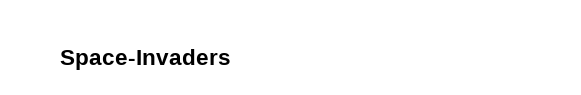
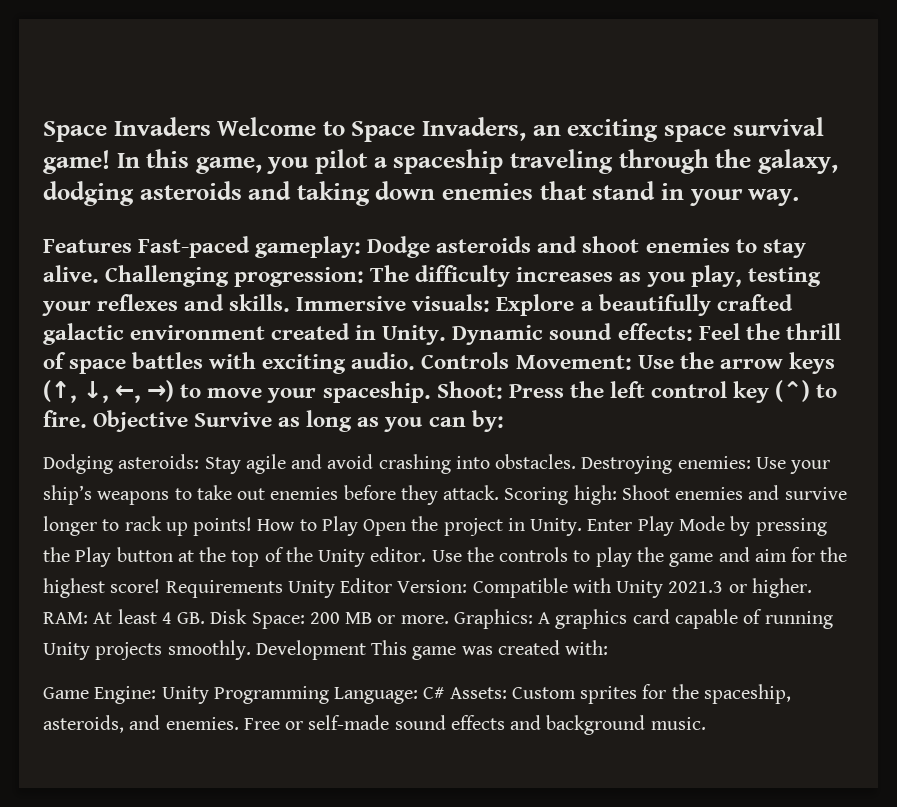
[60,49,231,70] Space-Invaders -> [43,117,824,142] [43,149,838,174] [43,181,800,206] [43,236,806,258] [43,265,821,287] [42,294,793,316] [43,323,841,345] [43,352,835,374] [43,380,838,403] [43,410,504,432] [43,454,831,474] [43,485,847,505] [43,516,827,536] [43,547,848,567] [43,578,812,598] [43,609,833,629] [43,640,609,660] [43,684,791,704] [43,715,706,735] Space Invaders Welcome to Space Invaders, an exciting space survival game! In this game, you pilot a spaceship traveling through the galaxy, dodging asteroids and taking down enemies that stand in your way. // Features Fast-paced gameplay: Dodge asteroids and shoot enemies to stay alive. Challenging progression: The difficulty increases as you play, testing your reflexes and skills. Immersive visuals: Explore a beautifully crafted galactic environment created in Unity. Dynamic sound effects: Feel the thrill of space battles with exciting audio. Controls Movement: Use the arrow keys (↑, ↓, ←, →) to move your spaceship. Shoot: Press the left control key (⌃) to fire. Objective Survive as long as you can by: // Dodging asteroids: Stay agile and avoid crashing into obstacles. Destroying enemies: Use your ship’s weapons to take out enemies before they attack. Scoring high: Shoot enemies and survive longer to rack up points! How to Play Open the project in Unity. Enter Play Mode by pressing the Play button at the top of the Unity editor. Use the controls to play the game and aim for the highest score! Requirements Unity Editor Version: Compatible with Unity 2021.3 or higher. RAM: At least 4 GB. Disk Space: 200 MB or more. Graphics: A graphics card capable of running Unity projects smoothly. Development This game was created with: // Game Engine: Unity Programming Language: C# Assets: Custom sprites for the spaceship, asteroids, and enemies. Free or self-made sound effects and background music.

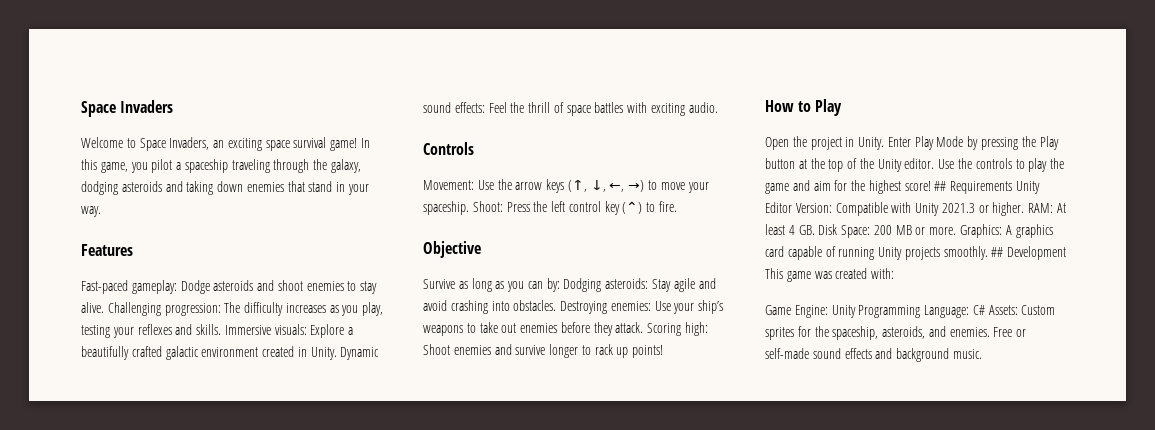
(211, 126) none -> (174, 106) //
(132, 246) none -> (133, 250) //
(416, 361) none -> (718, 107) //
(510, 360) none -> (474, 148) //
(87, 419) none -> (678, 206) //
(189, 421) none -> (481, 249) //
(504, 421) // -> (560, 285) none
(253, 526) none -> (664, 351) //
(358, 526) none -> (843, 107) //
(161, 586) none -> [934,181,947,191] ##
(251, 650) none -> [991,247,1004,257] ##

